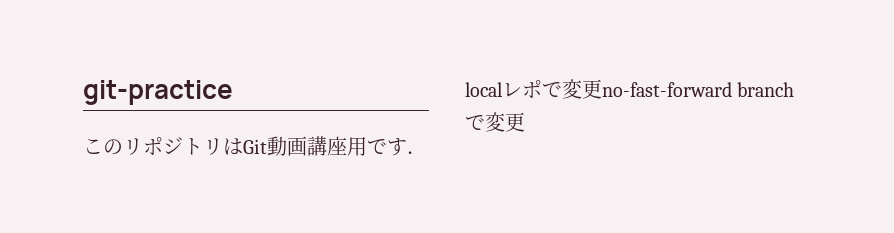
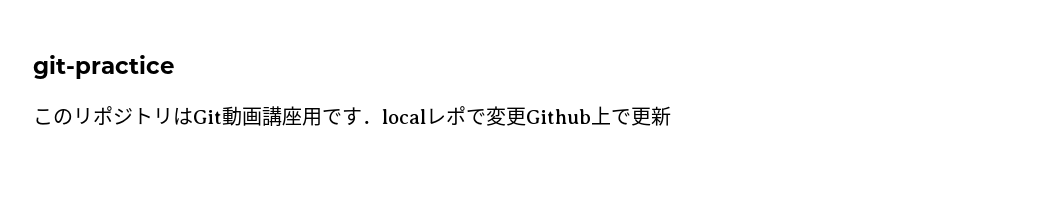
[602,82,795,97] [465,112,525,132] no-fast-forward branchで変更 -> [526,106,671,126] Github上で更新

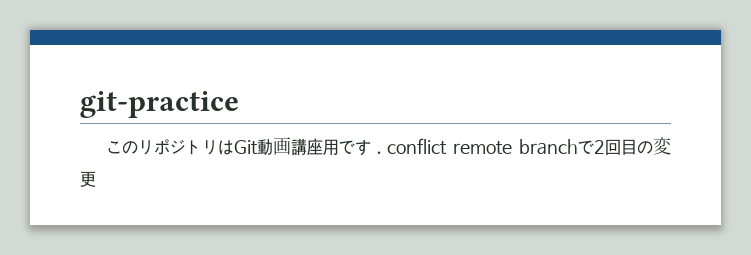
[382,106,671,126] localレポで変更Github上で更新 -> [387,137,671,156] [80,171,96,188] conflict remote branchで2回目の変更

